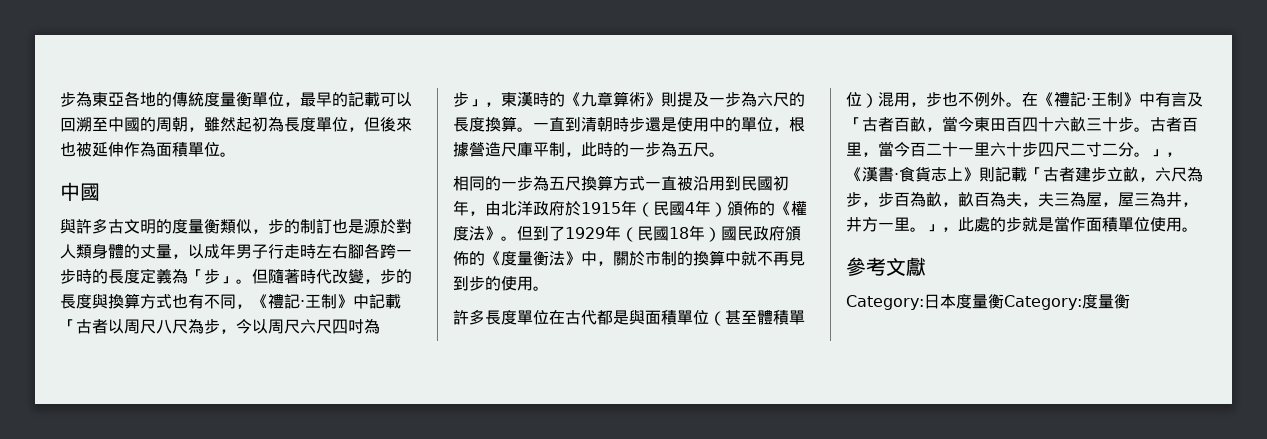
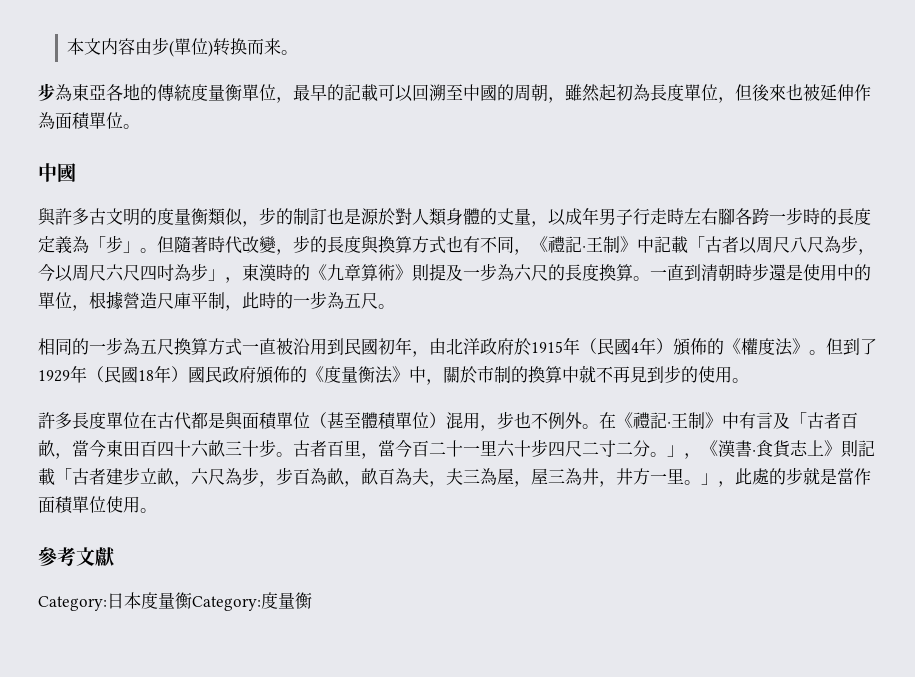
(60, 99) none -> [67,37,299,57] 本文内容由步(單位)转换而来。 //

